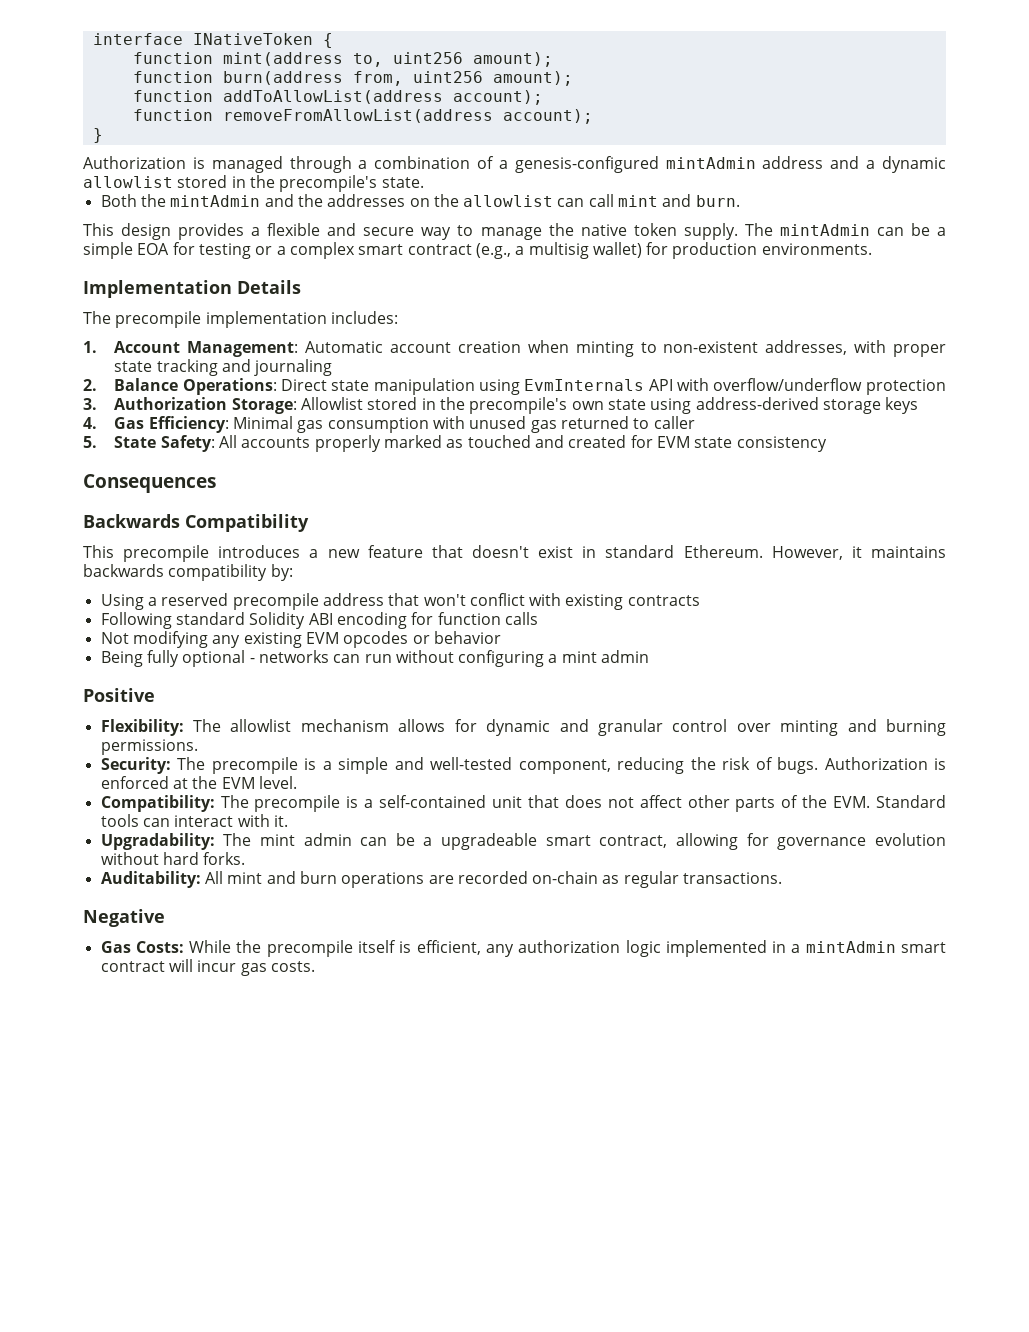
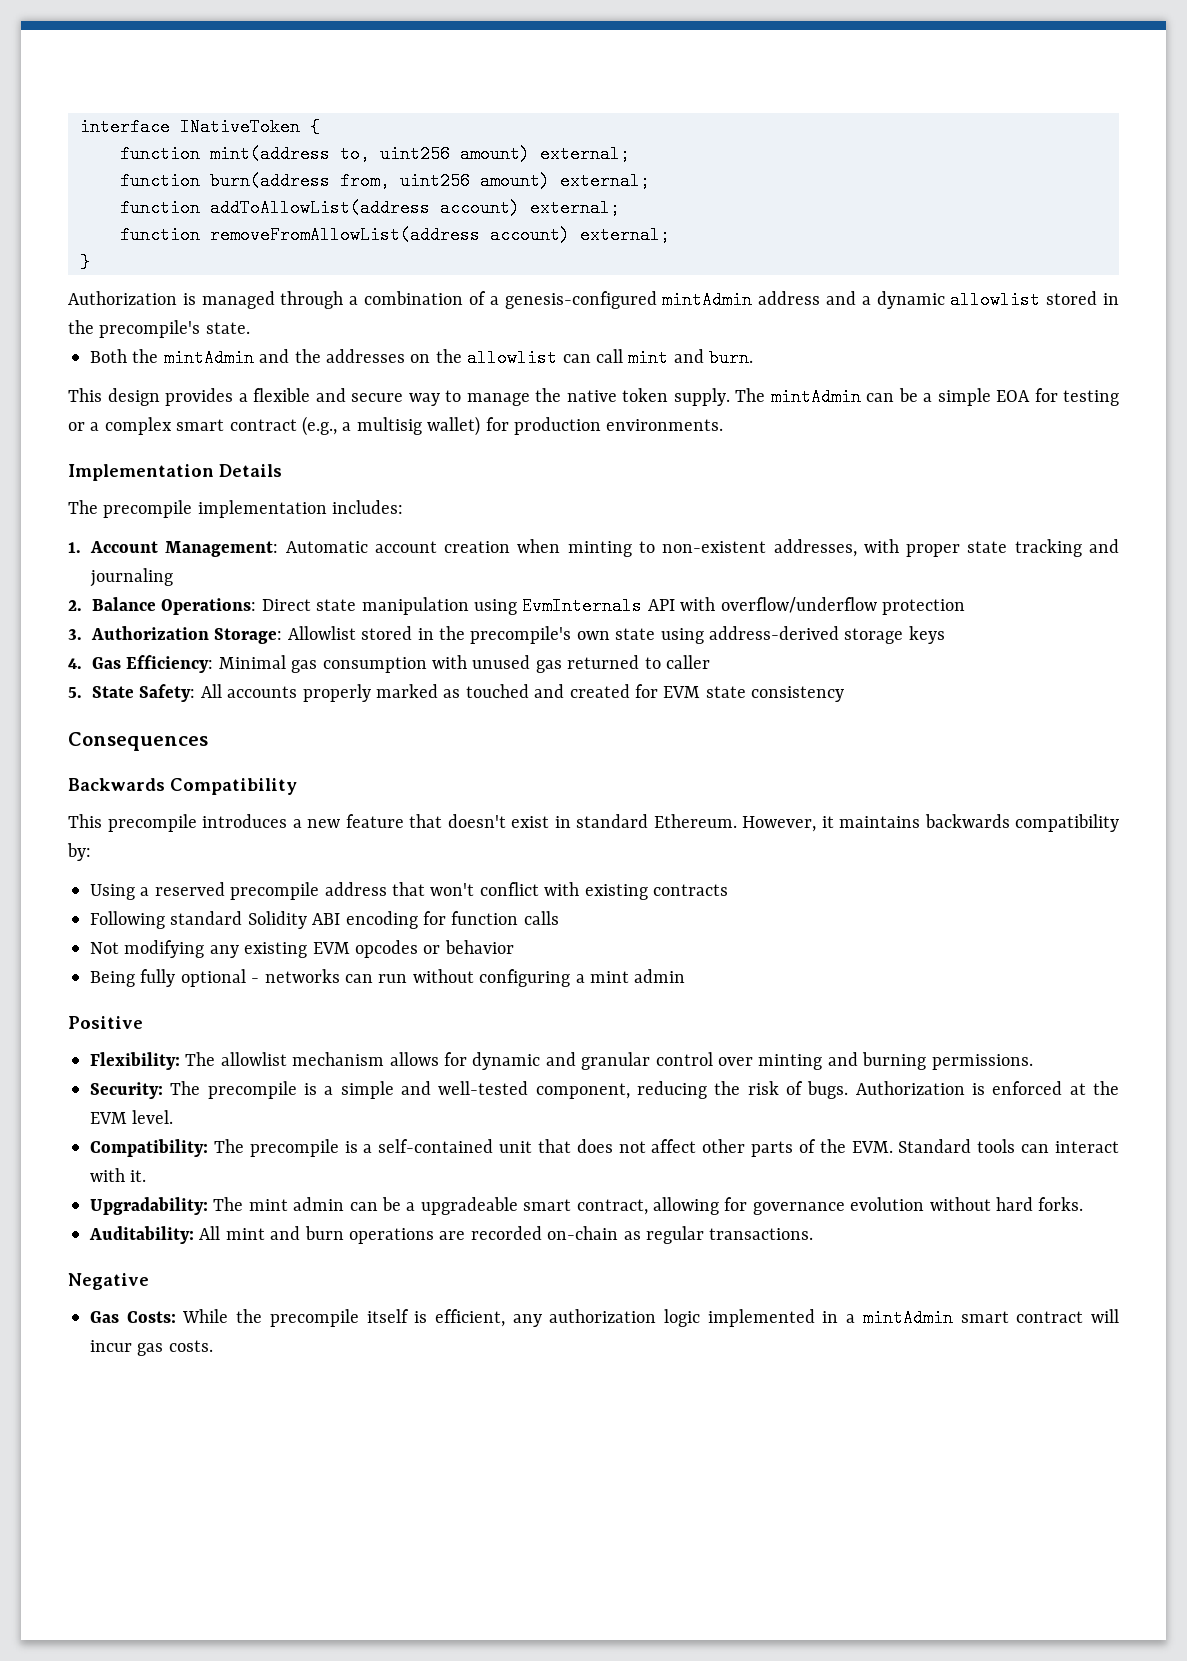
[472,52,553,67] amount); -> [460,145,630,163] amount) external;
[492,71,573,86] amount); -> [480,172,650,190] amount) external;
[452,90,543,105] account); -> [440,199,620,217] account) external;
[502,109,593,124] account); -> [490,226,670,244] account) external;

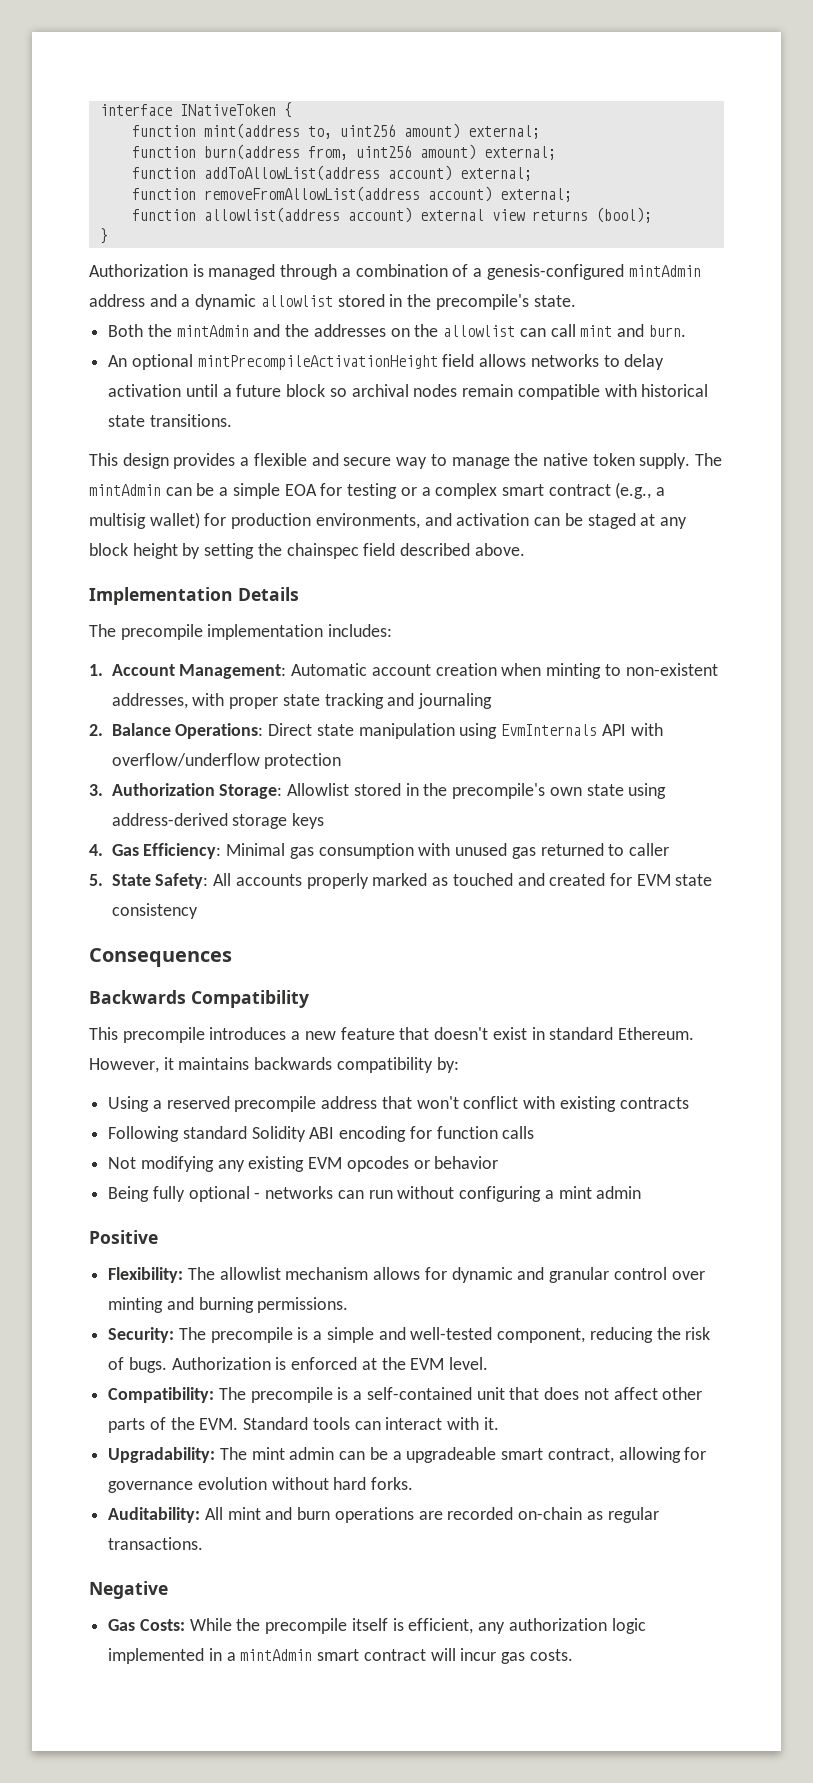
(670, 235) none -> [131,207,652,223] // function allowlist(address account) external view returns (bool);
(754, 358) none -> [108,354,665,370] [108,384,709,400] [108,414,232,427] // An optional mintPrecompileActivationHeight field allows networks to delay activation until a future block so archival nodes remain compatible with historical state transitions.
[606,419,724,431] environments. -> [315,513,687,529] [89,543,525,559] environments, and activation can be staged at any block height by setting the chainspec field described above.

